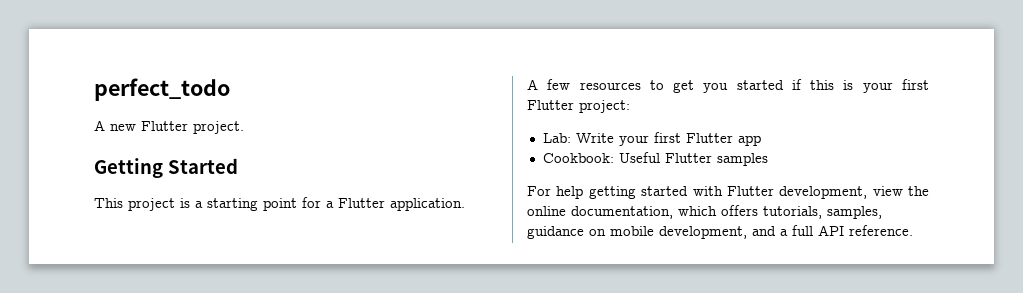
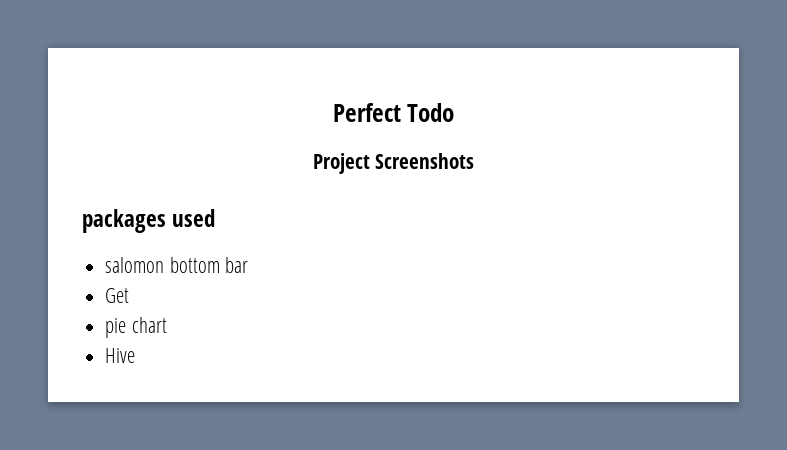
[94,78,230,101] [94,120,244,134] [94,158,238,178] [94,197,465,211] [527,79,929,93] [527,100,630,113] [542,132,761,146] [542,152,768,166] [527,186,929,199] [527,205,882,219] [527,225,913,239] perfect_todo // A new Flutter project. // Getting Started // This project is a starting point for a Flutter application. // A few resources to get you started if this is your first Flutter project: // Lab: Write your first Flutter app // Cookbook: Useful Flutter samples // For help getting started with Flutter development, view the online documentation, which offers tutorials, samples, guidance on mobile development, and a full API reference. -> [332,103,455,122] [312,153,475,174] [82,209,216,233] [105,257,249,273] [105,288,130,303] [105,317,167,338] [105,348,136,363] Perfect Todo // Project Screenshots // packages used // salomon bottom bar // Get // pie chart // Hive

